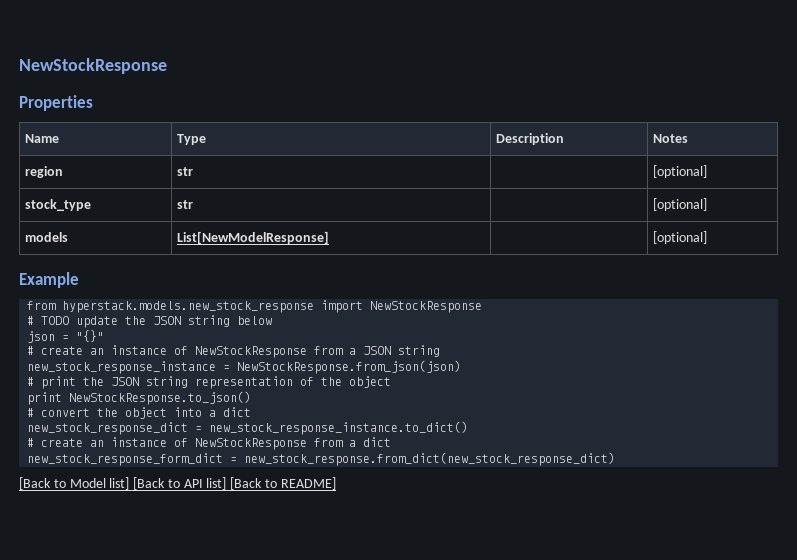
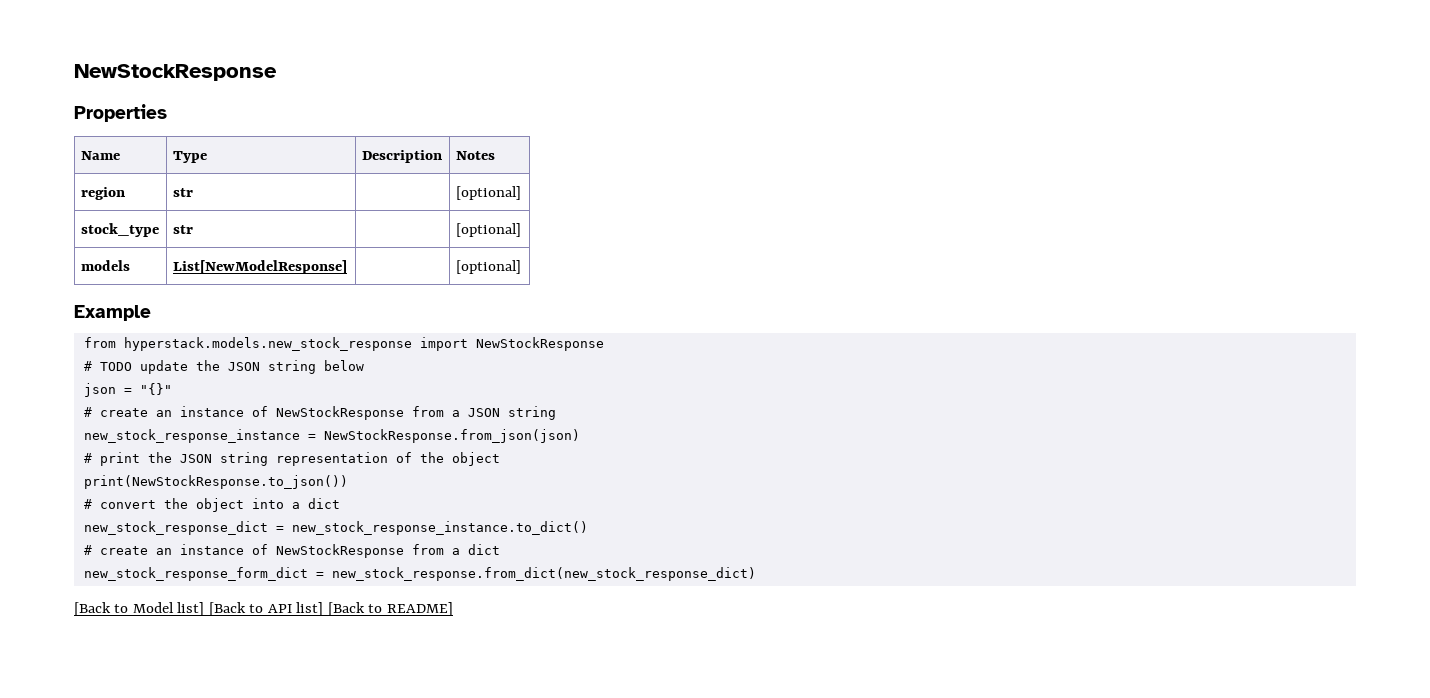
[27,391,252,405] print NewStockResponse.to_json() -> [83,475,348,489] print(NewStockResponse.to_json())

